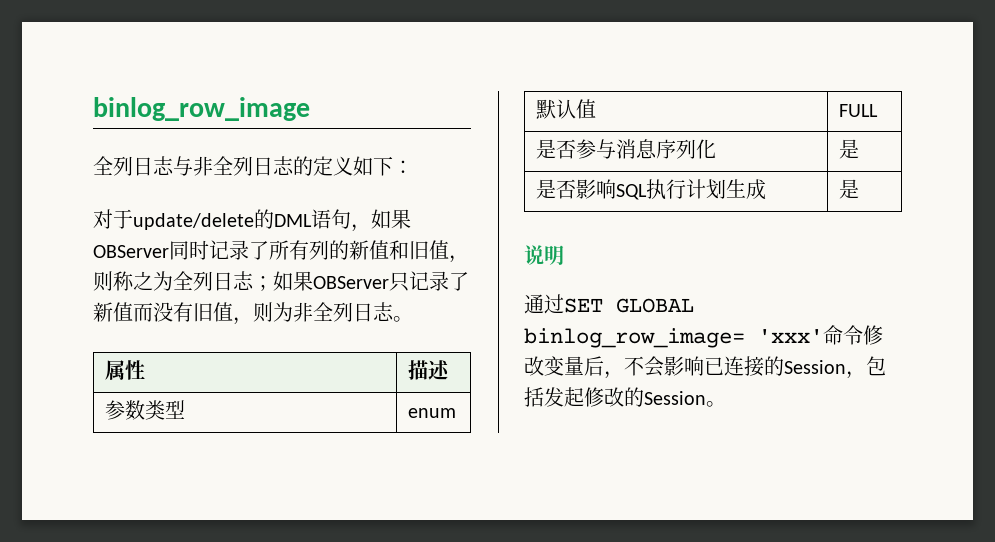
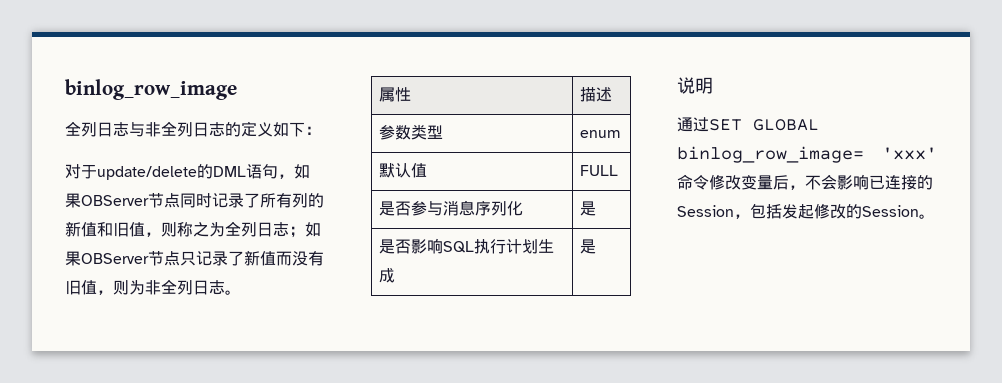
(169, 251) none -> [148,193,180,208] 节点
(389, 282) none -> [148,251,180,266] 节点

